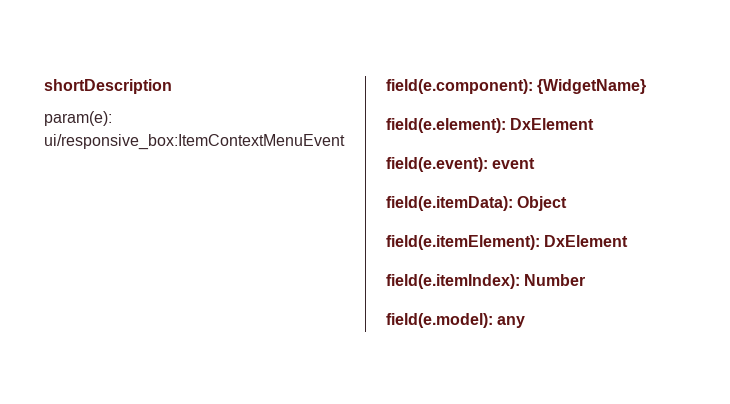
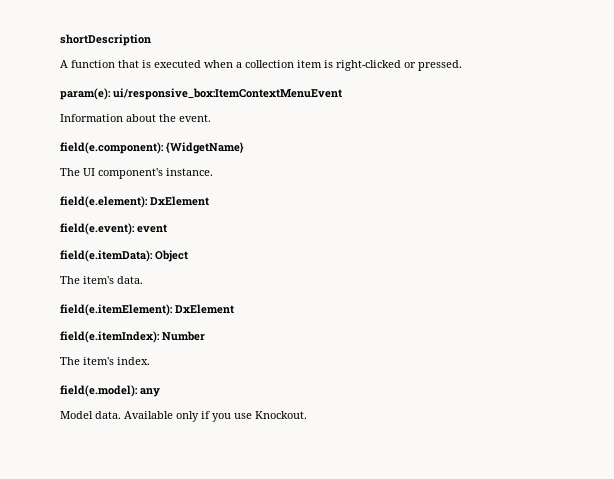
[44,111,112,126] [44,134,345,150] [386,79,647,94] param(e): ui/responsive_box:ItemContextMenuEvent // field(e.component): {WidgetName} -> [60,60,462,71] [60,88,342,100] [60,114,211,122] [60,142,244,154] [60,168,213,179] A function that is executed when a collection item is right-clicked or pressed. // param(e): ui/responsive_box:ItemContextMenuEvent // Information about the event. // field(e.component): {WidgetName} // The UI component's instance.
(568, 203) none -> [60,276,143,284] // The item's data.
(586, 280) none -> [60,357,150,365] // The item's index.
(526, 322) none -> [60,411,307,422] // Model data. Available only if you use Knockout.

